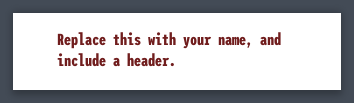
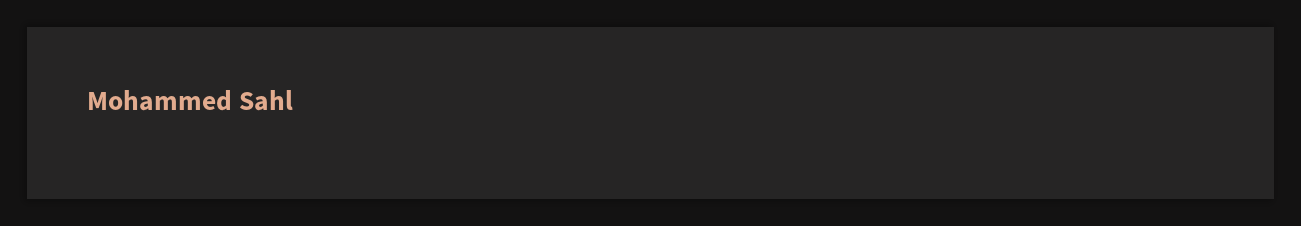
[57,32,281,49] [57,53,176,67] Replace this with your name, and include a header. -> [87,90,294,111] Mohammed Sahl

